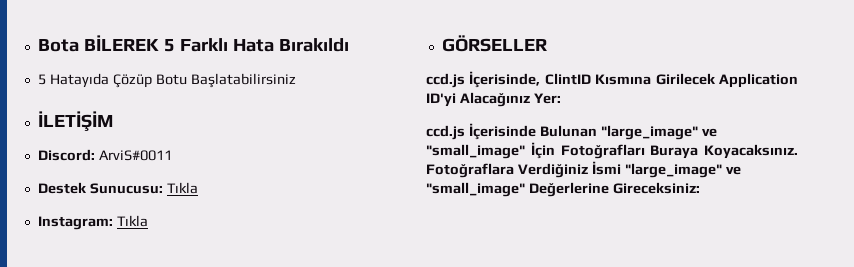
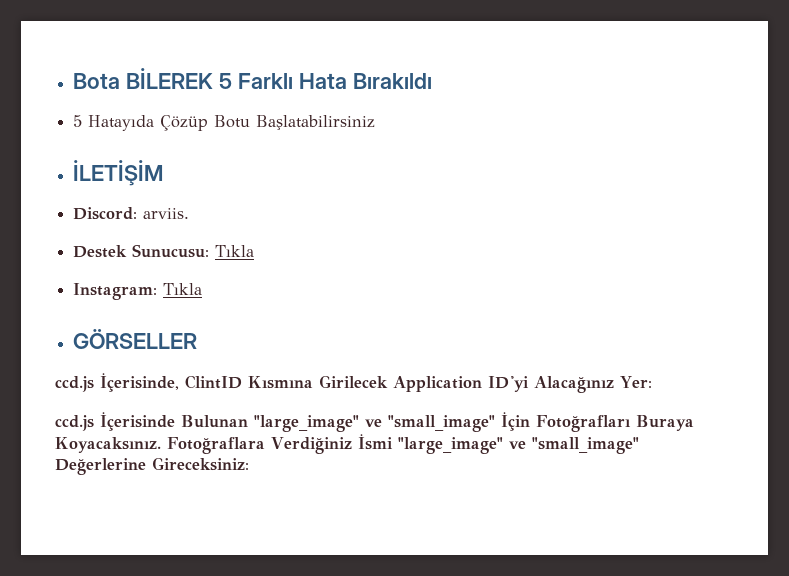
[98,150,172,161] ArviS#0011 -> [143,208,190,219] arviis.

